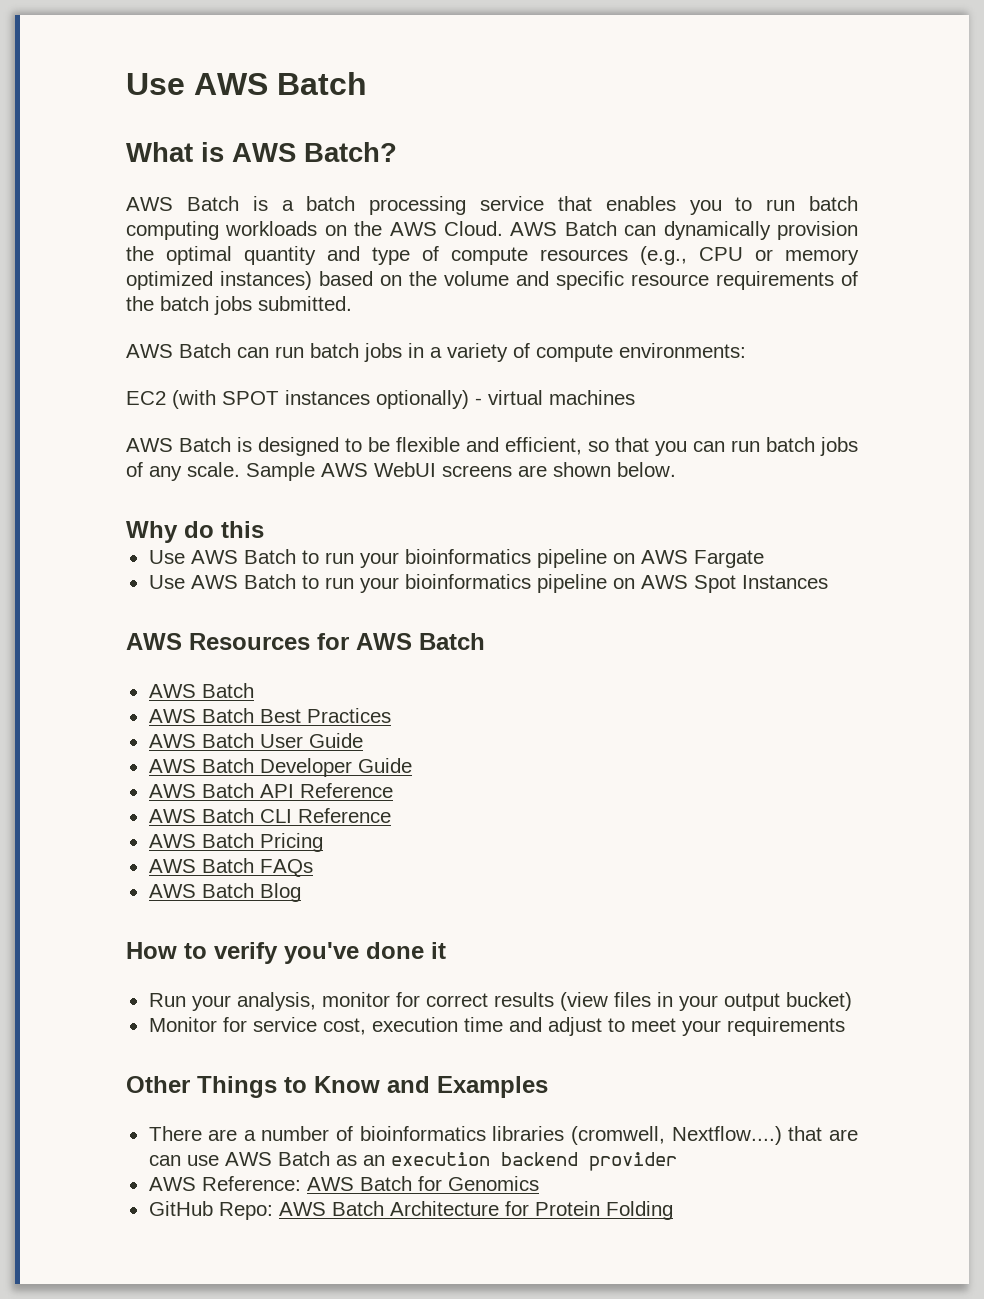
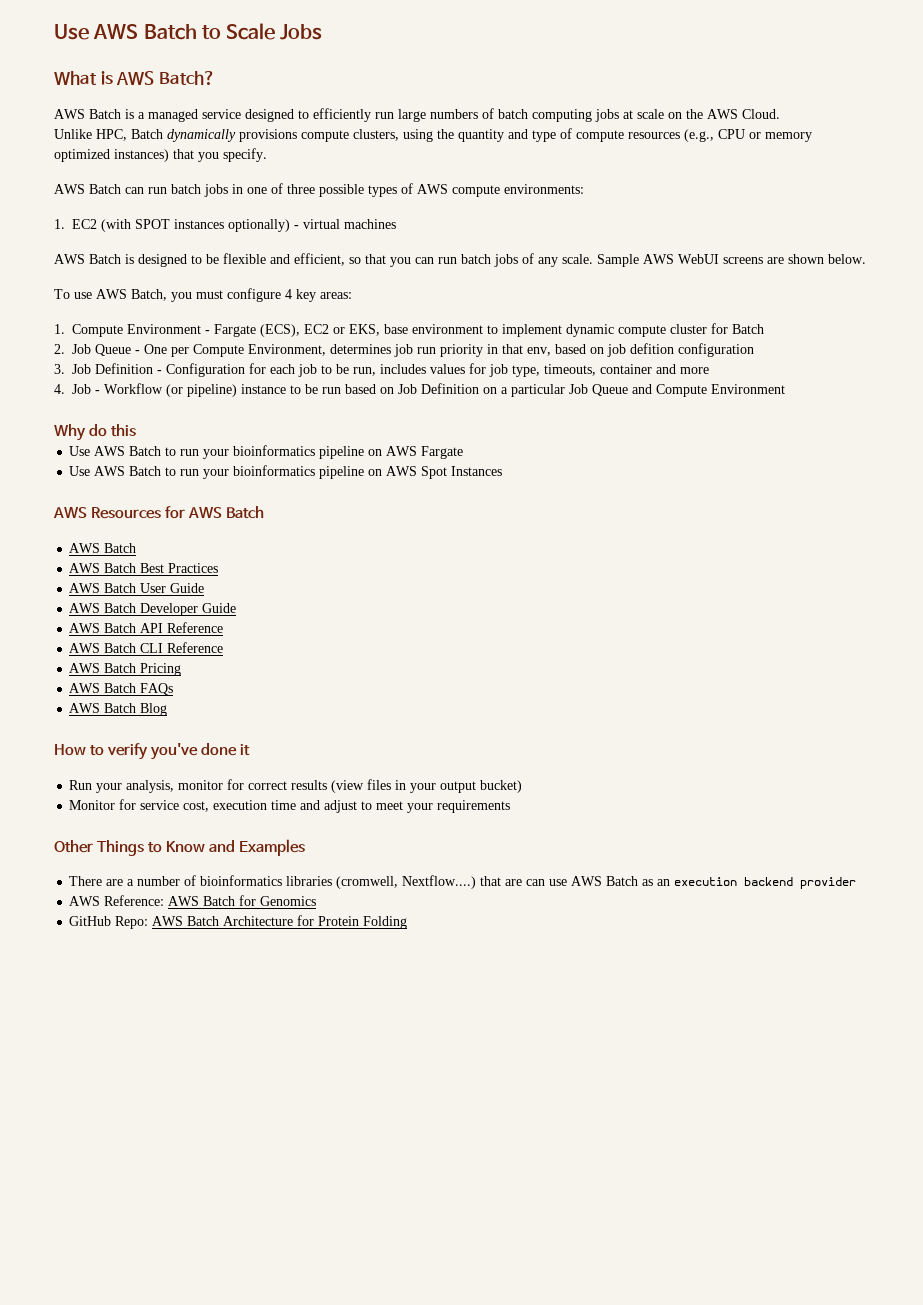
[126,72,367,95] Use AWS Batch -> [54,23,323,40] Use AWS Batch to Scale Jobs
[306,196,859,215] [126,221,858,240] [126,246,232,265] batch processing service that enables you to run batch computing workloads on the AWS Cloud. AWS Batch can dynamically provision the optimal -> [148,108,780,122] [54,129,454,142] managed service designed to efficiently run large numbers of batch computing jobs at scale on the AWS Cloud. // Unlike HPC, Batch dynamically provisions compute clusters, using the
[319,271,858,290] [126,296,352,315] based on the volume and specific resource requirements of the batch jobs submitted. -> [173,148,267,162] that you specify.
[430,343,530,362] a variety of -> [247,183,448,197] one of three possible types of AWS
(746, 350) none -> [54,219,65,229] 1.
(676, 469) none -> [54,288,352,302] [54,323,764,337] [54,343,754,357] [54,363,709,377] [54,383,785,397] // To use AWS Batch, you must configure 4 key areas: // 1. Compute Environment - Fargate (ECS), EC2 or EKS, base environment to implement dynamic compute cluster for Batch // 2. Job Queue - One per Compute Environment, determines job run priority in that env, based on job defition configuration // 3. Job Definition - Configuration for each job to be run, includes values for job type, timeouts, container and more // 4. Job - Workflow (or pipeline) instance to be run based on Job Definition on a particular Job Queue and Compute Environment

